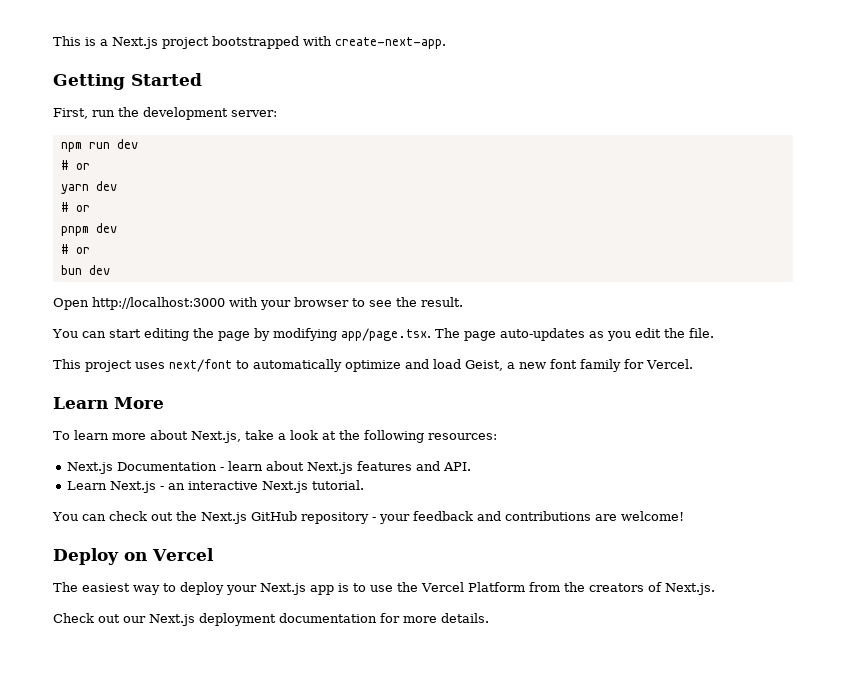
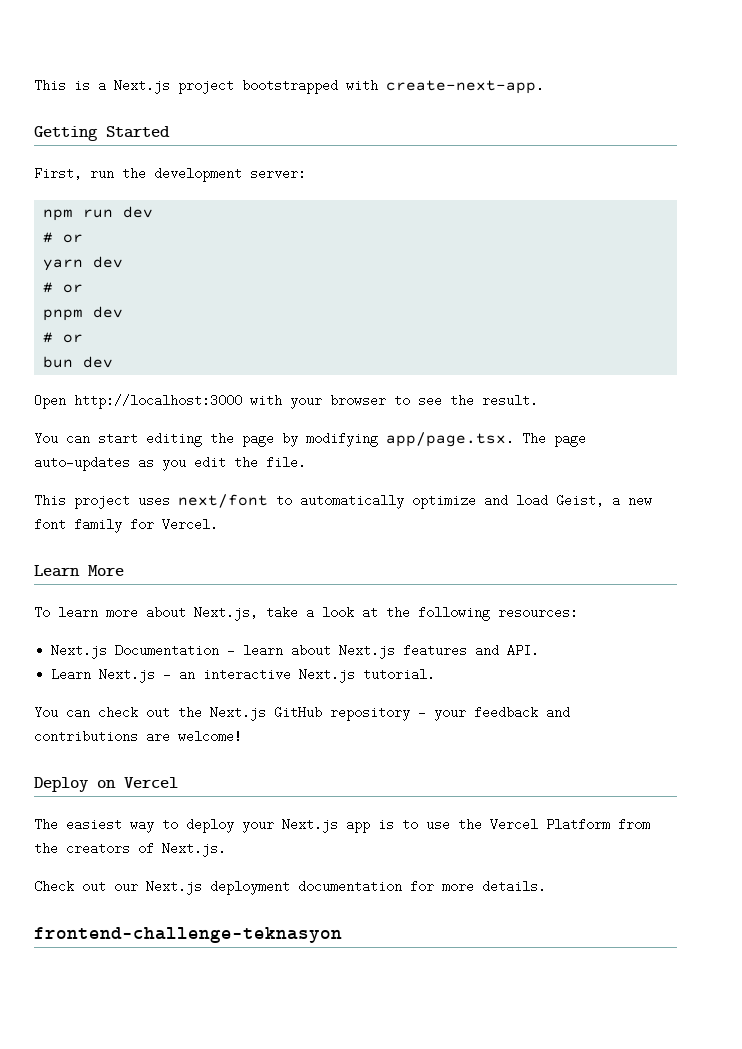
(489, 618) none -> [34,927,342,943] // frontend-challenge-teknasyon

